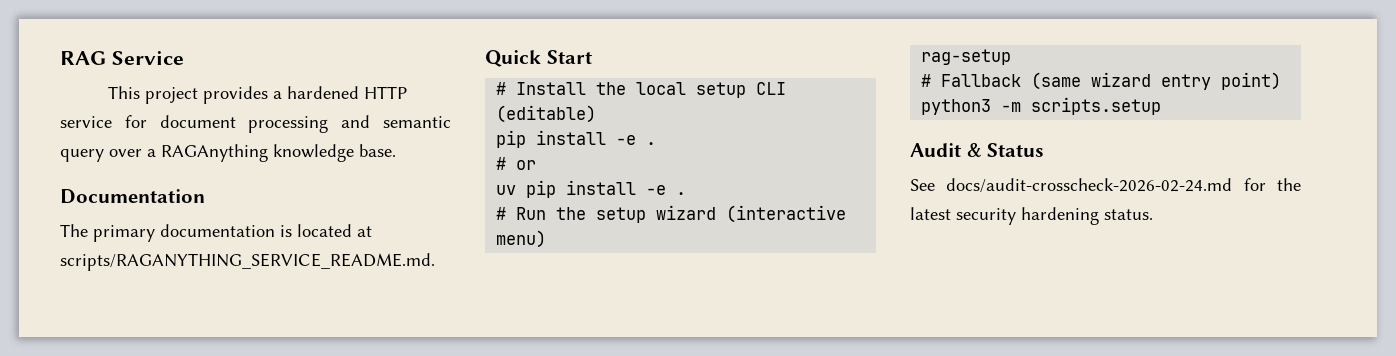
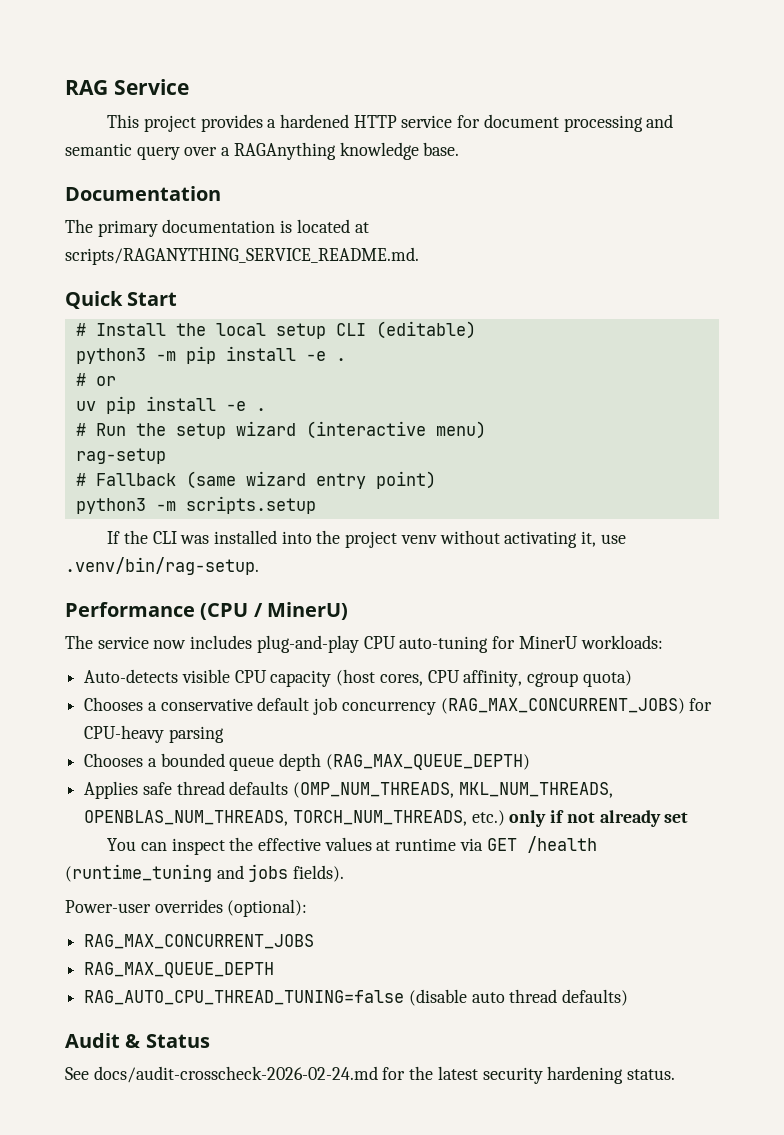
(597, 114) none -> [75,348,176,364] python3 -m
(1162, 106) none -> [107,530,626,548] [65,557,259,575] [65,602,348,620] [65,635,663,653] [84,669,632,687] [84,697,713,715] [84,725,224,743] [84,753,530,771] [84,781,613,799] [84,810,689,827] [107,836,597,855] [65,864,345,882] [65,899,308,917] [84,934,315,949] [84,962,275,978] [84,989,629,1006] // If the CLI was installed into the project venv without activating it, use .venv/bin/rag-setup. // Performance (CPU / MinerU) // The service now includes plug-and-play CPU auto-tuning for MinerU workloads: // Auto-detects visible CPU capacity (host cores, CPU affinity, cgroup quota) // Chooses a conservative default job concurrency (RAG_MAX_CONCURRENT_JOBS) for CPU-heavy parsing // Chooses a bounded queue depth (RAG_MAX_QUEUE_DEPTH) // Applies safe thread defaults (OMP_NUM_THREADS, MKL_NUM_THREADS, OPENBLAS_NUM_THREADS, TORCH_NUM_THREADS, etc.) only if not already set // You can inspect the effective values at runtime via GET /health (runtime_tuning and jobs fields). // Power-user overrides (optional): // RAG_MAX_CONCURRENT_JOBS // RAG_MAX_QUEUE_DEPTH // RAG_AUTO_CPU_THREAD_TUNING=false (disable auto thread defaults)

